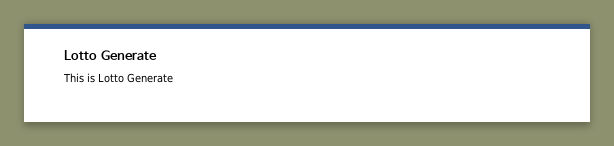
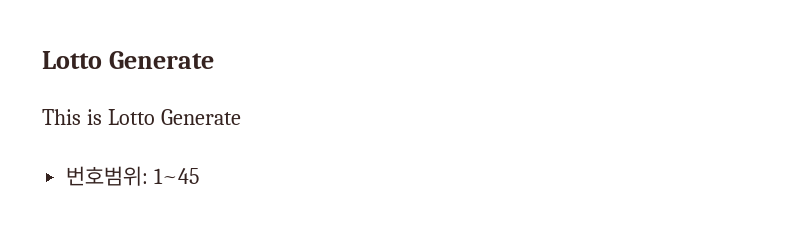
(173, 78) none -> [66,166,200,186] // 번호범위: 1~45

